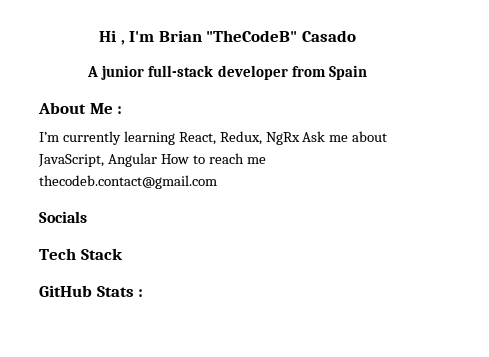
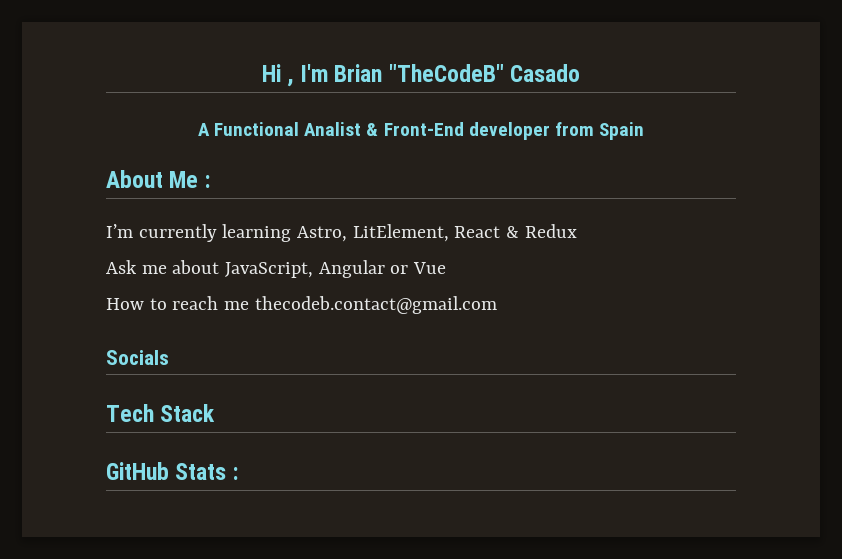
[101,65,214,80] junior full-stack -> [214,122,464,136] Functional Analist & Front-End
[178,131,300,145] React, Redux, NgRx -> [297,224,577,242] Astro, LitElement, React & Redux //
(157, 160) none -> [390,262,447,274] or Vue //

